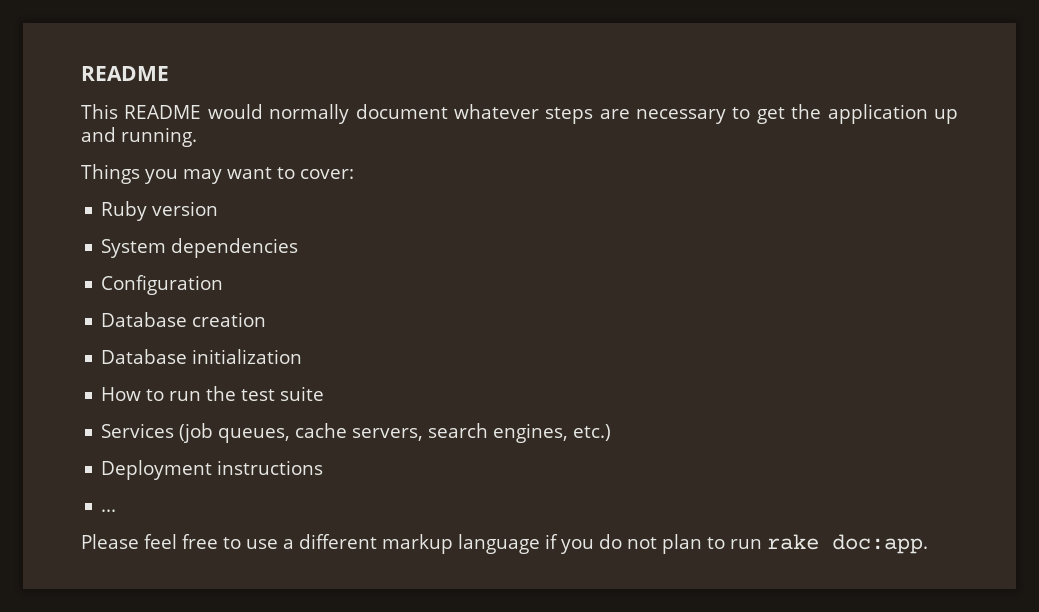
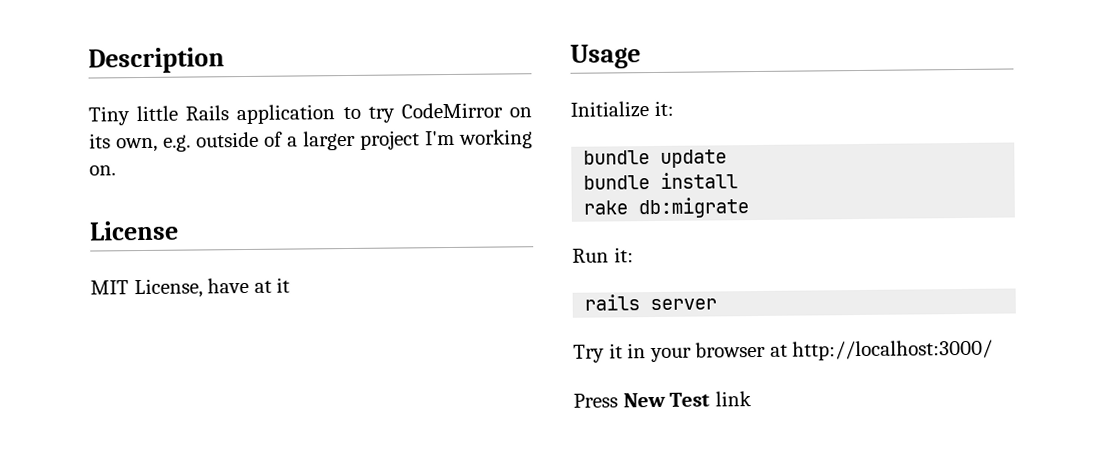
[81,66,169,81] [81,104,958,124] [81,127,197,147] [81,164,354,184] [101,201,219,221] [101,238,299,258] [101,275,224,295] [101,312,267,327] [101,349,303,364] [101,386,325,401] [101,423,612,443] [101,460,324,480] [101,509,117,512] [81,534,928,554] README // This README would normally document whatever steps are necessary to get the application up and running. // Things you may want to cover: // Ruby version // System dependencies // Configuration // Database creation // Database initialization // How to run the test suite // Services (job queues, cache servers, search engines, etc.) // Deployment instructions // ... // Please feel free to use a different markup language if you do not plan to run rake doc:app. -> [88,47,225,74] [88,102,532,126] [89,129,533,153] [89,165,116,176] [89,220,179,241] [90,277,291,299] [570,44,641,69] [570,100,674,118] [583,149,728,168] [583,172,739,190] [583,197,750,219] [572,247,634,263] [584,294,718,311] [573,339,994,363] [573,391,752,408] Description // Tiny little Rails application to try CodeMirror on its own, e.g. outside of a larger project I'm working on. // License // MIT License, have at it // Usage // Initialize it: // bundle update // bundle install // rake db:migrate // Run it: // rails server // Try it in your browser at http://localhost:3000/ // Press New Test link

